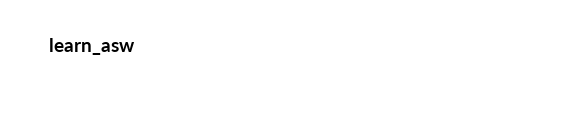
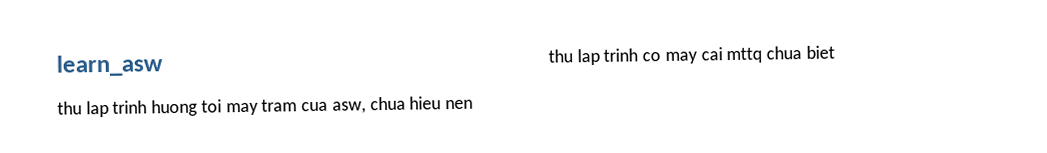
(135, 46) none -> [57,96,473,118] [548,45,835,66] // thu lap trinh huong toi may tram cua asw, chua hieu nen thu lap trinh co may cai mttq chua biet

